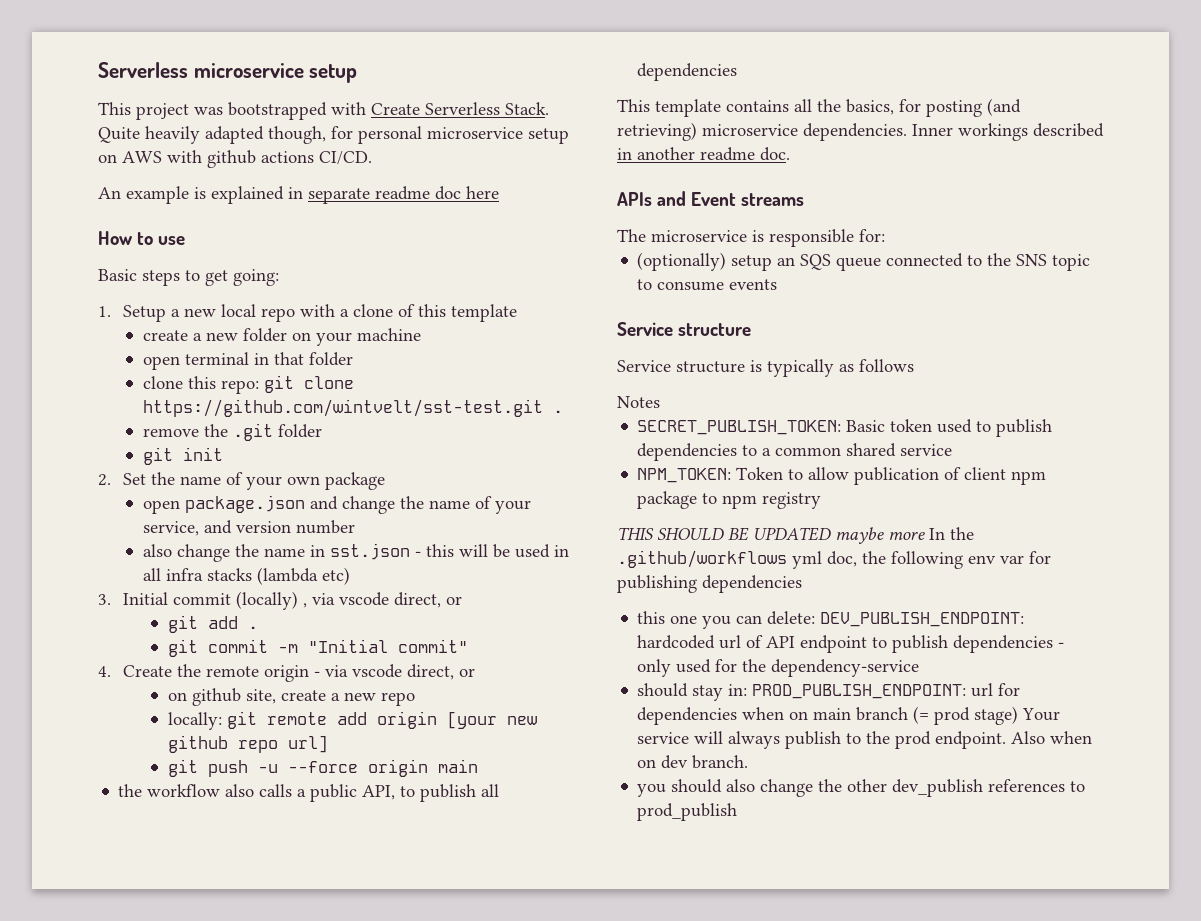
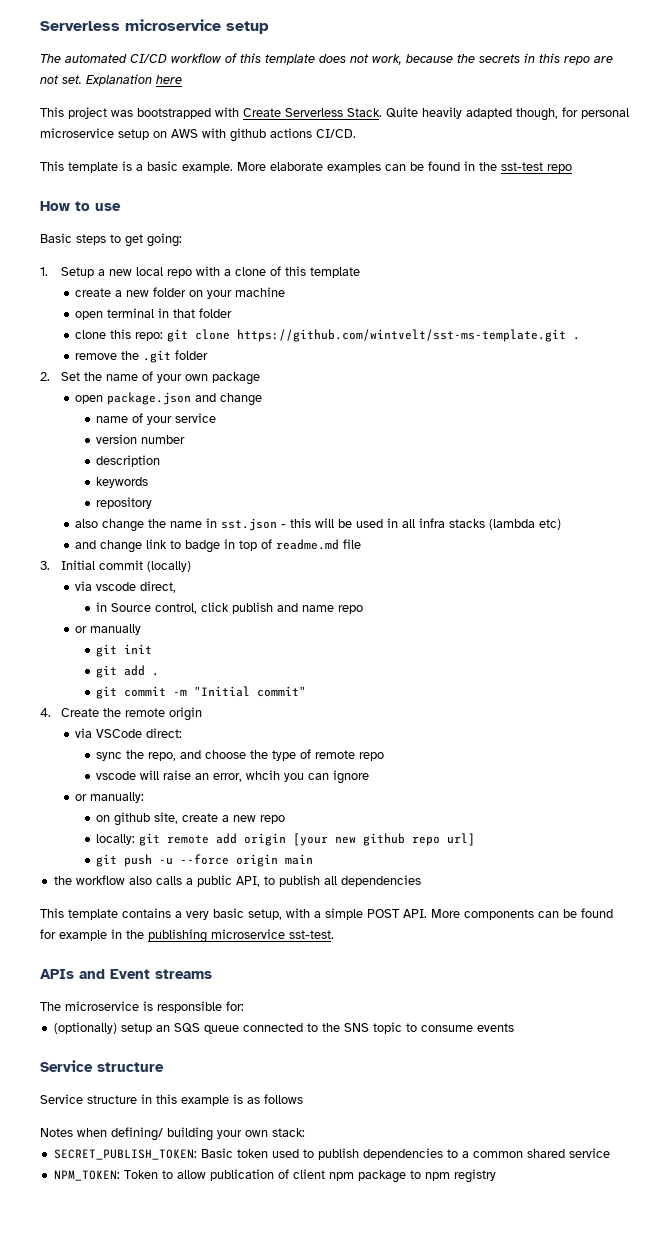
(358, 73) none -> [40,53,613,65] [40,74,182,86] // The automated CI/CD workflow of this template does not work, because the secrets in this repo are not set. Explanation here
[98,186,499,204] An example is explained in separate readme doc here -> [40,161,572,173] This template is a basic example. More elaborate examples can be found in the sst-test repo
[142,399,543,417] https://github.com/wintvelt/sst-test.git -> [237,329,567,342] https://github.com/wintvelt/sst-ms-template.git
[142,447,223,465] // git init -> (209, 355) none
[399,496,531,514] [142,520,232,536] the name of your service, and -> [96,413,217,425] // name of your service //
(355, 527) none -> [96,455,161,467] [96,477,149,488] [96,497,153,509] // description // keywords // repository
(350, 576) none -> [75,539,362,553] // and change link to badge in top of readme.md file
[302,592,462,608] , via vscode direct, or -> [75,581,177,593] [96,602,364,614] [75,624,142,635] [96,644,153,657] // via vscode direct, // in Source control, click publish and name repo // or manually // git init
[313,664,475,680] - via vscode direct, or -> [75,728,183,738] [96,749,385,761] [96,770,370,784] [75,792,145,803] // via VSCode direct: // sync the repo, and choose the type of remote repo // vscode will raise an error, whcih you can ignore // or manually:
[794,98,1021,117] [617,122,1104,141] [617,147,790,161] all the basics, for posting (and retrieving) microservice dependencies. Inner workings described in another readme doc. -> [175,908,613,920] [40,929,334,943] a very basic setup, with a simple POST API. More components can be found for example in the publishing microservice sst-test.
[750,359,834,377] is typically -> [141,1094,243,1106] in this example is
(660, 402) none -> [77,1127,305,1141] when defining/ building your own stack:
[617,527,974,544] [617,550,1051,569] [617,575,802,593] [637,611,1025,629] [637,635,1065,653] [637,659,920,677] [637,683,1021,701] [637,706,1061,725] [637,731,1093,749] [637,755,749,769] [637,779,1086,797] [637,803,738,821] // THIS SHOULD BE UPDATED maybe more In the .github/workflows yml doc, the following env var for publishing dependencies // this one you can delete: DEV_PUBLISH_ENDPOINT: hardcoded url of API endpoint to publish dependencies - only used for the dependency-service // should stay in: PROD_PUBLISH_ENDPOINT: url for dependencies when on main branch (= prod stage) Your service will always publish to the prod endpoint. Also when on dev branch. // you should also change the other dev_publish references to prod_publish -> (496, 1176) none

